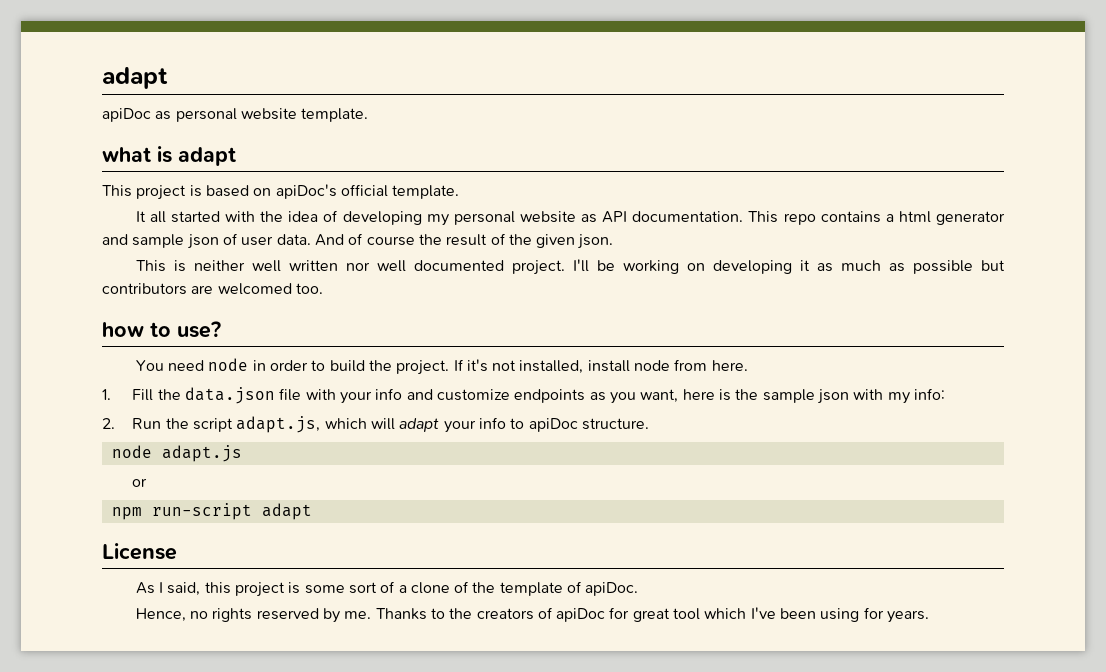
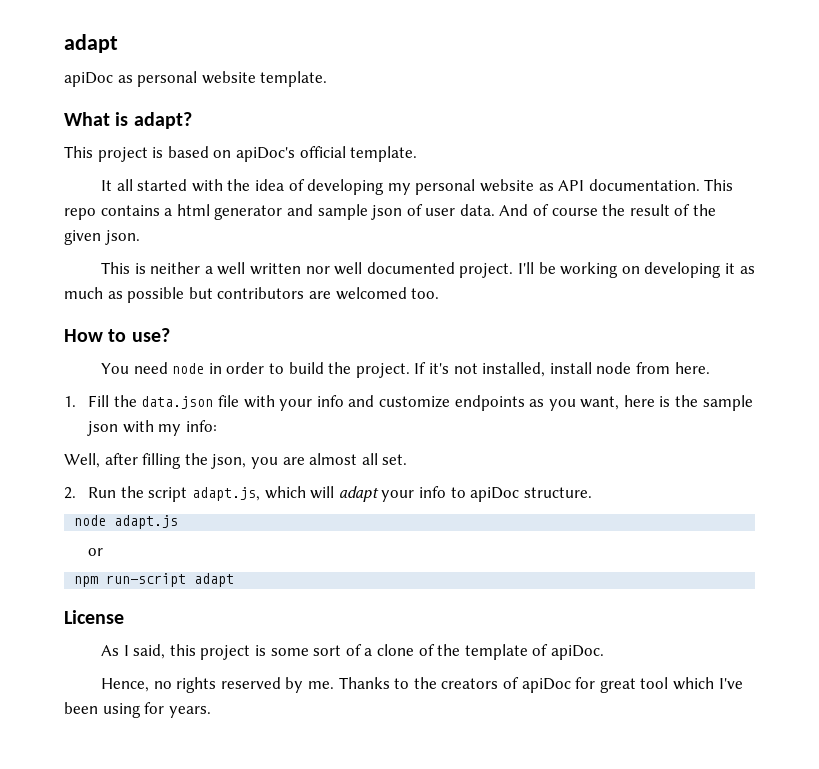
[102,146,236,166] what is adapt -> [64,112,192,129] What is adapt?
(245, 265) none -> [204,266,213,274] a
[102,322,144,337] how -> [64,329,103,342] How
(945, 394) none -> [64,453,408,469] // Well, after filling the json, you are almost all set.

